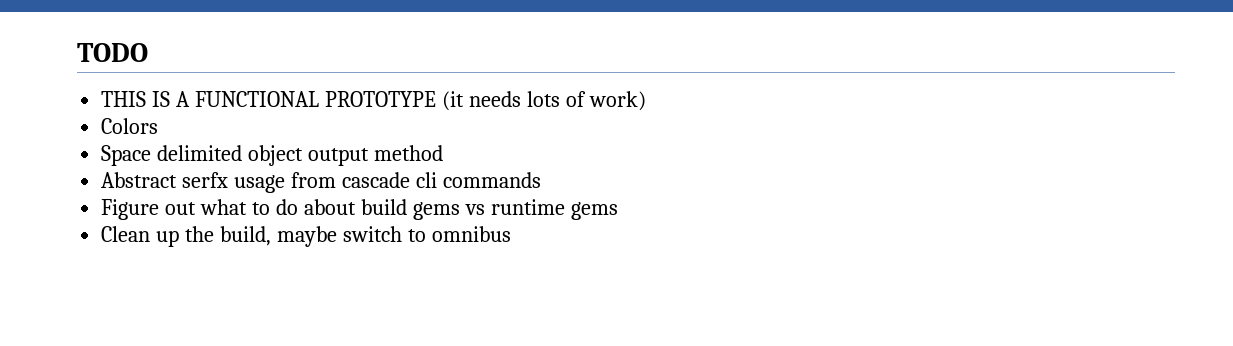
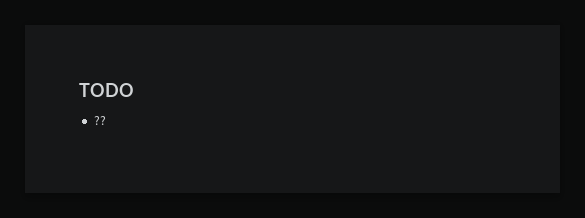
[101,91,646,111] [101,118,159,134] [101,145,443,166] [101,172,541,193] [101,199,618,220] [101,226,511,247] THIS IS A FUNCTIONAL PROTOTYPE (it needs lots of work) // Colors // Space delimited object output method // Abstract serfx usage from cascade cli commands // Figure out what to do about build gems vs runtime gems // Clean up the build, maybe switch to omnibus -> [93,116,106,125] ??

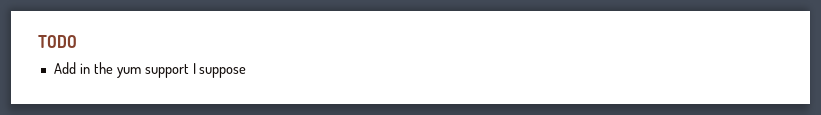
[93,116,106,125] ?? -> [53,62,247,78] Add in the yum support I suppose

